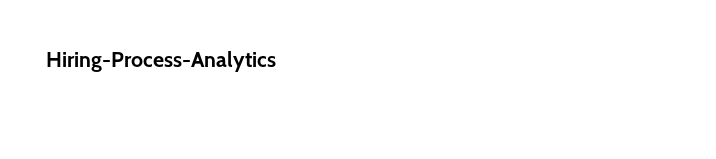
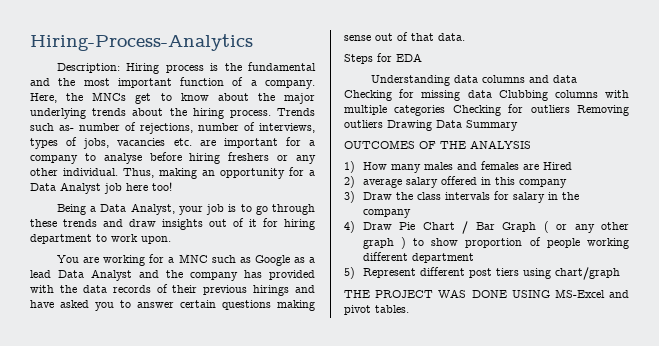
(276, 61) none -> [57,62,316,74] [30,77,315,89] [30,92,315,104] [30,108,315,119] [30,122,315,134] [30,137,315,149] [30,152,316,164] [30,167,315,179] [30,182,172,194] [57,203,315,215] [30,218,315,230] [30,234,171,244] [57,254,315,266] [30,269,315,281] [30,284,315,296] [30,300,315,311] [344,32,465,41] [344,53,422,64] [371,75,578,86] [344,89,629,101] [344,104,629,116] [344,120,518,131] [344,140,531,149] [344,161,572,173] [344,176,567,188] [344,191,579,203] [362,209,411,218] [344,221,629,234] [362,237,629,249] [362,252,474,263] [344,267,620,280] [344,289,629,298] [344,305,409,315] // Description: Hiring process is the fundamental and the most important function of a company. Here, the MNCs get to know about the major underlying trends about the hiring process. Trends such as- number of rejections, number of interviews, types of jobs, vacancies etc. are important for a company to analyse before hiring freshers or any other individual. Thus, making an opportunity for a Data Analyst job here too! // Being a Data Analyst, your job is to go through these trends and draw insights out of it for hiring department to work upon. // You are working for a MNC such as Google as a lead Data Analyst and the company has provided with the data records of their previous hirings and have asked you to answer certain questions making sense out of that data. // Steps for EDA // Understanding data columns and data Checking for missing data Clubbing columns with multiple categories Checking for outliers Removing outliers Drawing Data Summary // OUTCOMES OF THE ANALYSIS // 1) How many males and females are Hired // 2) average salary offered in this company // 3) Draw the class intervals for salary in the company // 4) Draw Pie Chart / Bar Graph ( or any other graph ) to show proportion of people working different department // 5) Represent different post tiers using chart/graph // THE PROJECT WAS DONE USING MS-Excel and pivot tables.

